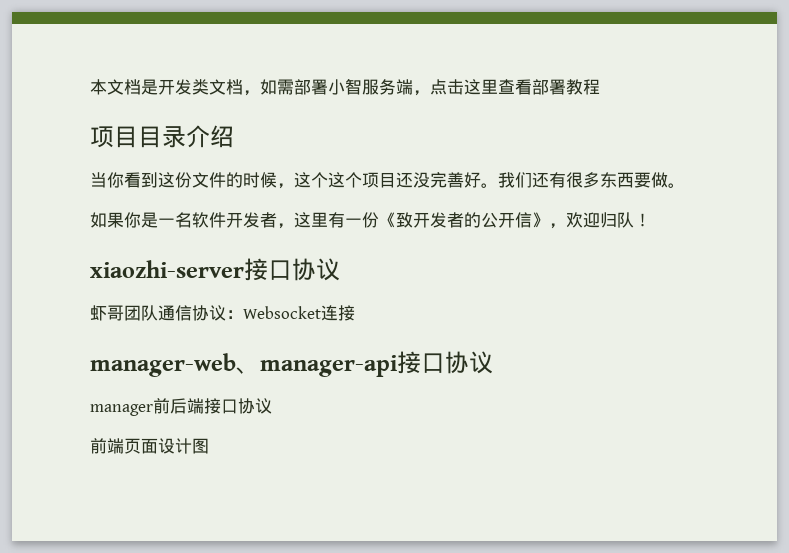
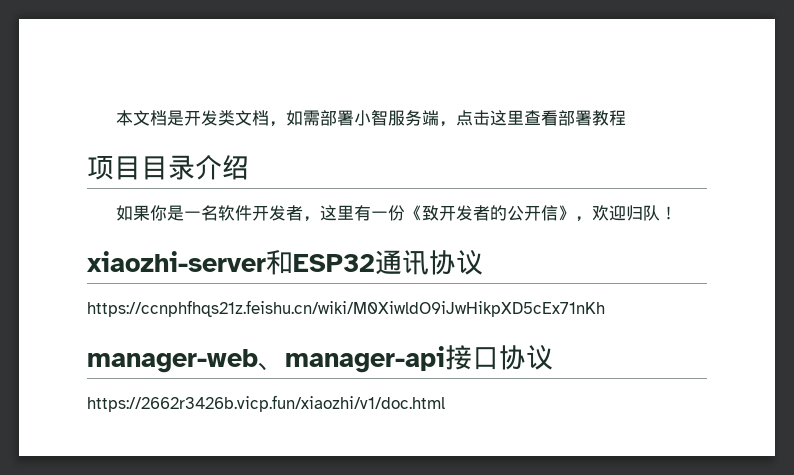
[90,172,685,189] // 当你看到这份文件的时候，这个这个项目还没完善好。我们还有很多东西要做。 -> (249, 167) none
[244,258,340,281] [90,305,355,321] 接口协议 // 虾哥团队通信协议：Websocket连接 -> [266,250,483,275] [87,300,605,317] 和ESP32通讯协议 // https://ccnphfhqs21z.feishu.cn/wiki/M0XiwldO9iJwHikpXD5cEx71nKh
[90,398,272,416] [90,438,209,454] manager前后端接口协议 // 前端页面设计图 -> [87,395,445,412] https://2662r3426b.vicp.fun/xiaozhi/v1/doc.html

